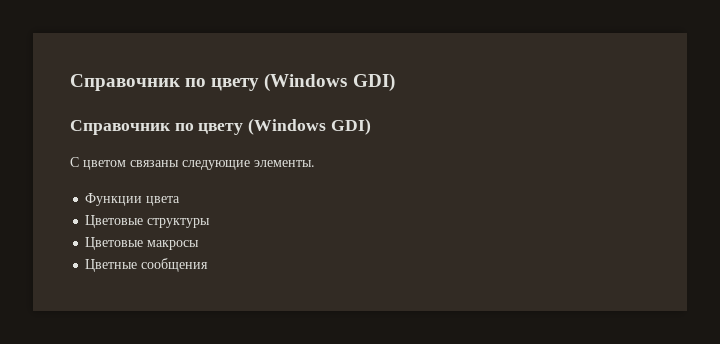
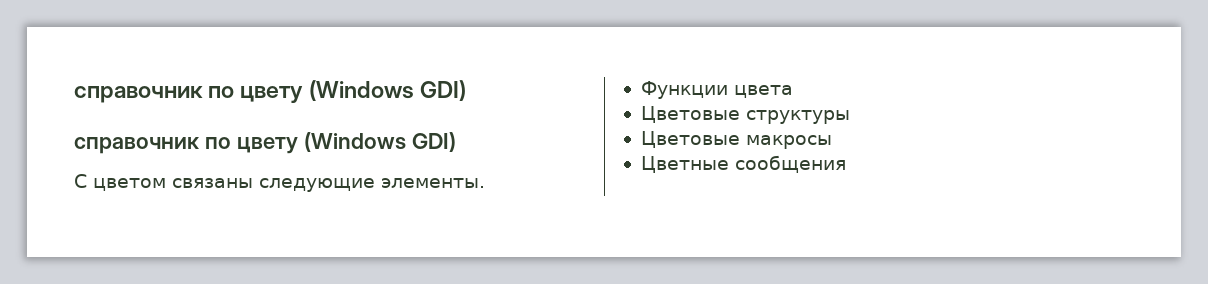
[70,73,395,92] [70,120,171,135] Справочник по цвету (Windows GDI) // Справочник -> [74,80,466,103] [74,137,199,154] справочник по цвету (Windows GDI) // справочник

